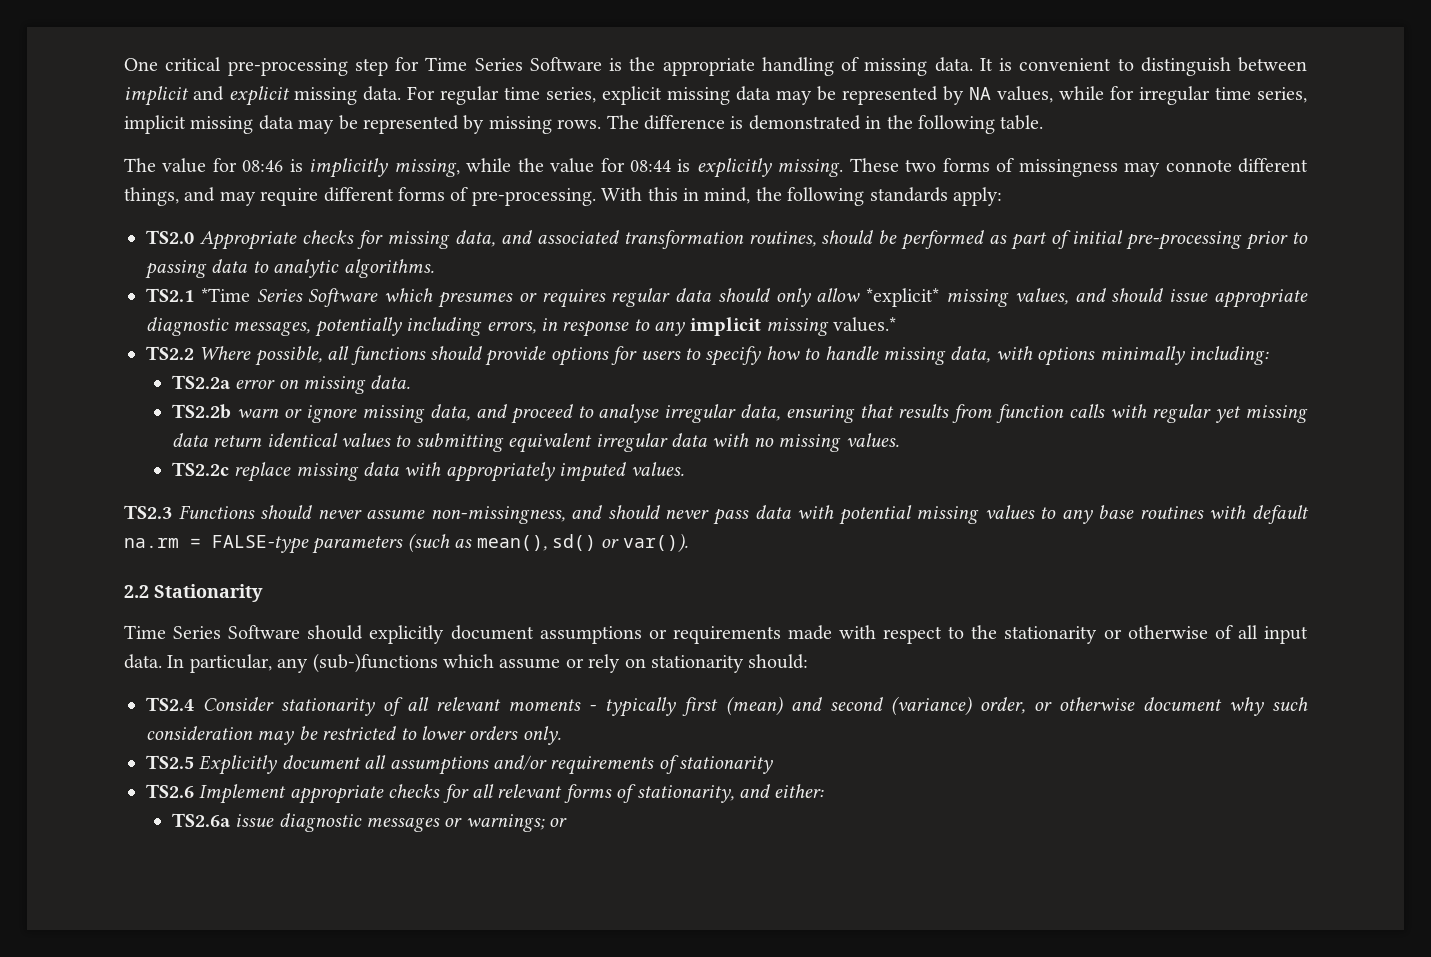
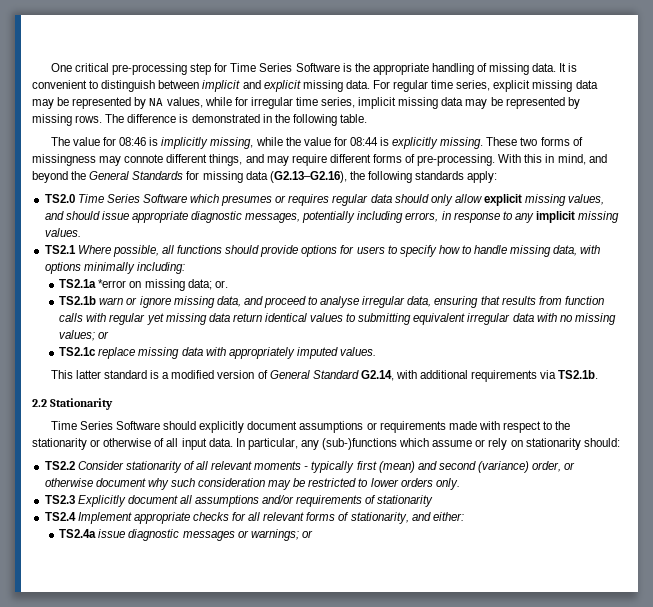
(751, 195) none -> [588,154,607,163] [32,171,347,183] and beyond the General Standards for missing data (G2.13–G2.16),
[199,230,1308,250] [145,259,434,279] [146,288,250,302] Appropriate checks for missing data, and associated transformation routines, should be performed as part of initial pre-processing prior to passing data to analytic algorithms. // TS2.1 *Time -> [77,194,104,203] Time
[866,288,940,307] *explicit* -> [484,194,523,206] explicit
[833,317,897,332] [146,346,194,360] values.* // TS2.2 -> [44,228,81,237] [44,245,76,254] values. // TS2.1
[171,375,411,394] [171,404,231,419] TS2.2a error on missing data. // TS2.2b -> [59,279,228,291] [59,296,97,305] TS2.1a *error on missing data; or. // TS2.1b
[845,433,899,447] [171,462,229,476] values. // TS2.2c -> [59,330,110,341] [59,347,97,356] values; or // TS2.1c
[124,505,1309,525] [124,533,688,554] TS2.3 Functions should never assume non-missingness, and should never pass data with potential missing values to any base routines with default na.rm = FALSE-type parameters (such as mean(), sd() or var()). -> [50,370,599,382] This latter standard is a modified version of General Standard G2.14, with additional requirements via TS2.1b.
[146,697,194,711] TS2.4 -> [44,461,75,470] TS2.2
[146,755,194,769] TS2.5 -> [44,495,75,504] TS2.3
[146,784,194,798] TS2.6 -> [44,512,76,521] TS2.4
[171,813,231,827] TS2.6a -> [59,529,97,538] TS2.4a

